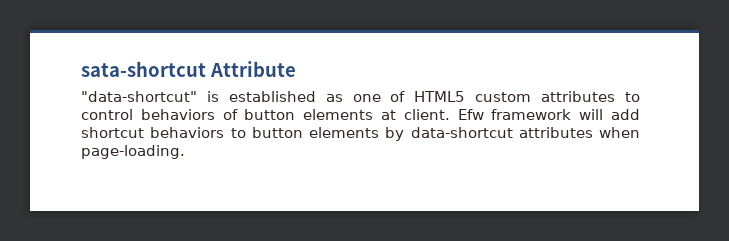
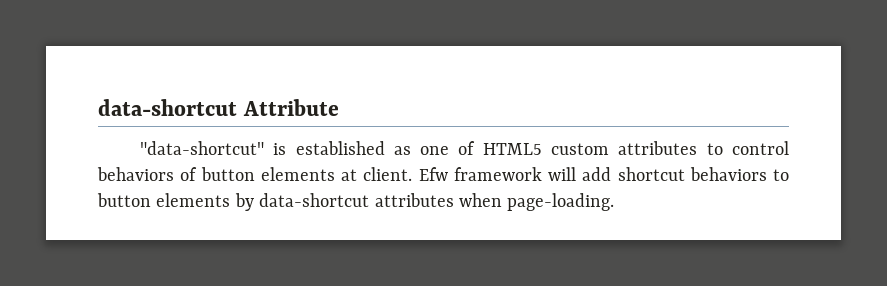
[81,61,206,77] sata-shortcut -> [98,99,237,116] data-shortcut

